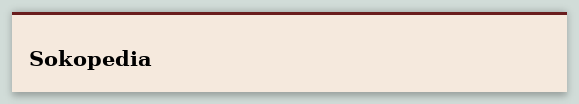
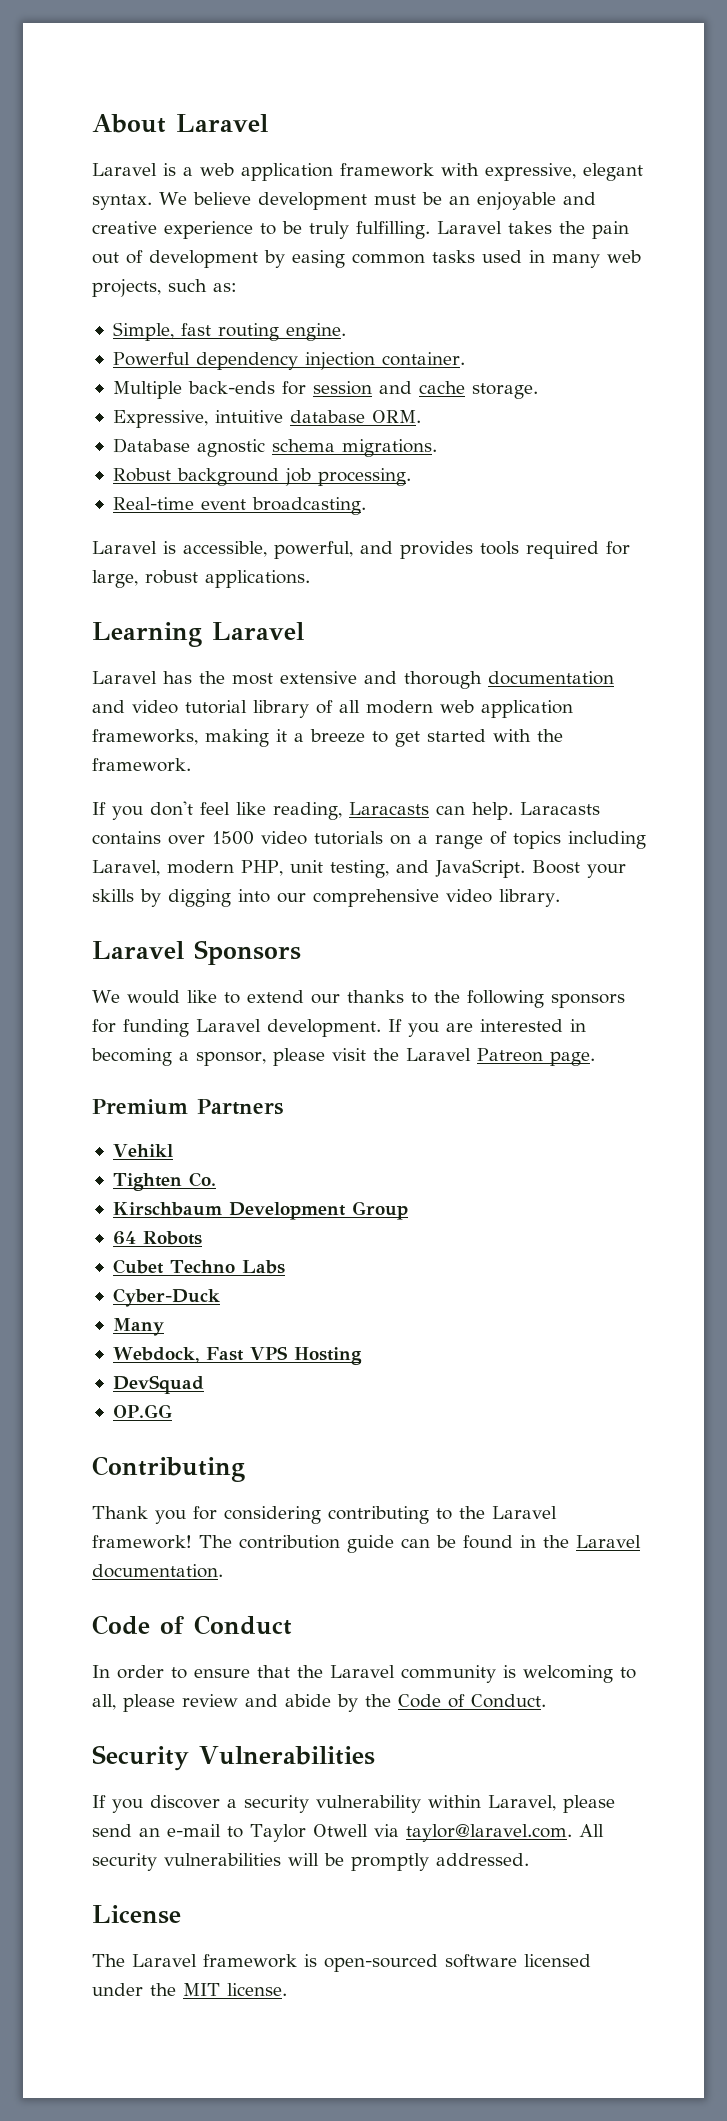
[29,50,152,70] Sokopedia -> [92,114,268,133] [92,163,643,181] [92,192,596,210] [92,221,629,239] [92,250,641,268] [92,279,237,297] [112,322,346,341] [112,352,465,370] [112,381,538,399] [112,410,421,428] [112,438,437,457] [112,468,411,486] [112,497,366,515] [92,541,630,559] [92,570,310,588] [92,622,304,647] [92,671,614,689] [92,700,573,718] [92,729,563,747] [92,758,191,772] [92,801,600,820] [92,831,646,849] [92,859,626,878] [92,889,560,907] [92,940,301,965] [92,990,625,1008] [92,1019,586,1037] [91,1048,595,1066] [92,1099,283,1115] [112,1144,173,1157] [112,1172,216,1191] [112,1201,408,1220] [112,1231,202,1245] [112,1259,285,1274] [112,1288,220,1307] [112,1318,164,1336] [112,1346,362,1365] [112,1375,204,1394] [112,1404,172,1418] [92,1456,245,1482] [92,1506,557,1524] [92,1535,641,1553] [92,1564,223,1578] [92,1615,292,1635] [92,1665,636,1683] [92,1694,546,1712] [92,1745,375,1771] [92,1795,615,1813] [92,1824,604,1842] [92,1853,529,1871] [92,1905,181,1924] [92,1954,591,1972] [92,1983,287,1996] About Laravel // Laravel is a web application framework with expressive, elegant syntax. We believe development must be an enjoyable and creative experience to be truly fulfilling. Laravel takes the pain out of development by easing common tasks used in many web projects, such as: // Simple, fast routing engine. // Powerful dependency injection container. // Multiple back-ends for session and cache storage. // Expressive, intuitive database ORM. // Database agnostic schema migrations. // Robust background job processing. // Real-time event broadcasting. // Laravel is accessible, powerful, and provides tools required for large, robust applications. // Learning Laravel // Laravel has the most extensive and thorough documentation and video tutorial library of all modern web application frameworks, making it a breeze to get started with the framework. // If you don't feel like reading, Laracasts can help. Laracasts contains over 1500 video tutorials on a range of topics including Laravel, modern PHP, unit testing, and JavaScript. Boost your skills by digging into our comprehensive video library. // Laravel Sponsors // We would like to extend our thanks to the following sponsors for funding Laravel development. If you are interested in becoming a sponsor, please visit the Laravel Patreon page. // Premium Partners // Vehikl // Tighten Co. // Kirschbaum Development Group // 64 Robots // Cubet Techno Labs // Cyber-Duck // Many // Webdock, Fast VPS Hosting // DevSquad // OP.GG // Contributing // Thank you for considering contributing to the Laravel framework! The contribution guide can be found in the Laravel documentation. // Code of Conduct // In order to ensure that the Laravel community is welcoming to all, please review and abide by the Code of Conduct. // Security Vulnerabilities // If you discover a security vulnerability within Laravel, please send an e-mail to Taylor Otwell via taylor@laravel.com. All security vulnerabilities will be promptly addressed. // License // The Laravel framework is open-sourced software licensed under the MIT license.

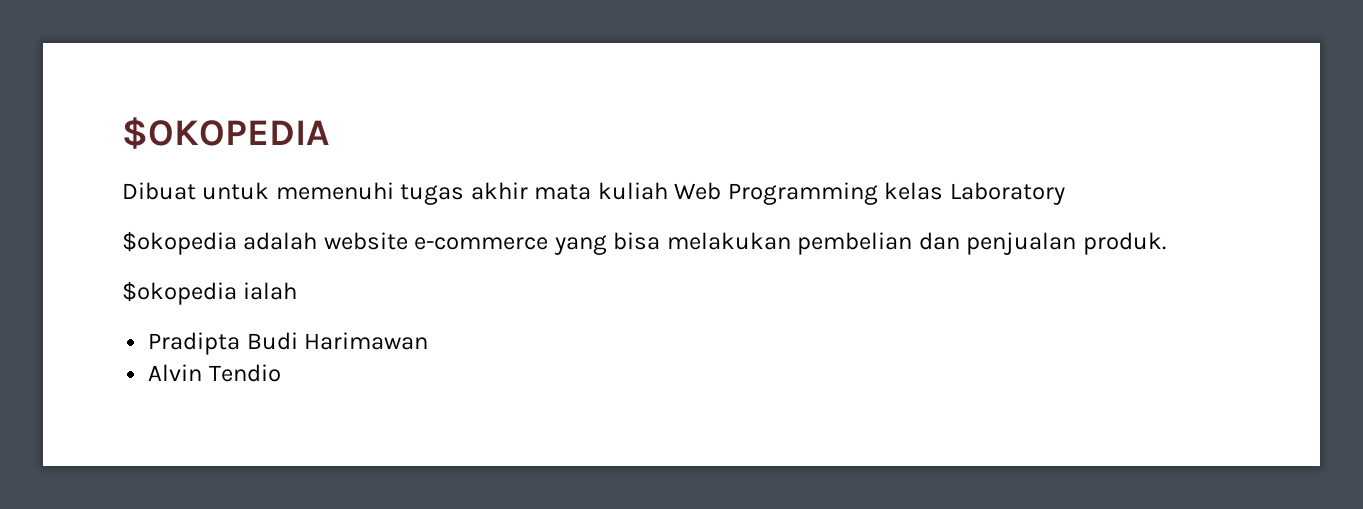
[92,114,268,133] [92,163,643,181] [92,192,596,210] [92,221,629,239] [92,250,641,268] [92,279,237,297] [112,322,346,341] [112,352,465,370] [112,381,538,399] [112,410,421,428] [112,438,437,457] [112,468,411,486] [112,497,366,515] [92,541,630,559] [92,570,310,588] [92,622,304,647] [92,671,614,689] [92,700,573,718] [92,729,563,747] [92,758,191,772] [92,801,600,820] [92,831,646,849] [92,859,626,878] [92,889,560,907] [92,940,301,965] [92,990,625,1008] [92,1019,586,1037] [91,1048,595,1066] [92,1099,283,1115] [112,1144,173,1157] [112,1172,216,1191] [112,1201,408,1220] [112,1231,202,1245] [112,1259,285,1274] [112,1288,220,1307] [112,1318,164,1336] [112,1346,362,1365] [112,1375,204,1394] [112,1404,172,1418] [92,1456,245,1482] [92,1506,557,1524] [92,1535,641,1553] [92,1564,223,1578] [92,1615,292,1635] [92,1665,636,1683] [92,1694,546,1712] [92,1745,375,1771] [92,1795,615,1813] [92,1824,604,1842] [92,1853,529,1871] [92,1905,181,1924] [92,1954,591,1972] [92,1983,287,1996] About Laravel // Laravel is a web application framework with expressive, elegant syntax. We believe development must be an enjoyable and creative experience to be truly fulfilling. Laravel takes the pain out of development by easing common tasks used in many web projects, such as: // Simple, fast routing engine. // Powerful dependency injection container. // Multiple back-ends for session and cache storage. // Expressive, intuitive database ORM. // Database agnostic schema migrations. // Robust background job processing. // Real-time event broadcasting. // Laravel is accessible, powerful, and provides tools required for large, robust applications. // Learning Laravel // Laravel has the most extensive and thorough documentation and video tutorial library of all modern web application frameworks, making it a breeze to get started with the framework. // If you don't feel like reading, Laracasts can help. Laracasts contains over 1500 video tutorials on a range of topics including Laravel, modern PHP, unit testing, and JavaScript. Boost your skills by digging into our comprehensive video library. // Laravel Sponsors // We would like to extend our thanks to the following sponsors for funding Laravel development. If you are interested in becoming a sponsor, please visit the Laravel Patreon page. // Premium Partners // Vehikl // Tighten Co. // Kirschbaum Development Group // 64 Robots // Cubet Techno Labs // Cyber-Duck // Many // Webdock, Fast VPS Hosting // DevSquad // OP.GG // Contributing // Thank you for considering contributing to the Laravel framework! The contribution guide can be found in the Laravel documentation. // Code of Conduct // In order to ensure that the Laravel community is welcoming to all, please review and abide by the Code of Conduct. // Security Vulnerabilities // If you discover a security vulnerability within Laravel, please send an e-mail to Taylor Otwell via taylor@laravel.com. All security vulnerabilities will be promptly addressed. // License // The Laravel framework is open-sourced software licensed under the MIT license. -> [122,117,329,149] [122,182,1065,205] [122,231,1166,255] [122,281,298,305] [148,332,429,355] [148,364,281,382] $OKOPEDIA // Dibuat untuk memenuhi tugas akhir mata kuliah Web Programming kelas Laboratory // $okopedia adalah website e-commerce yang bisa melakukan pembelian dan penjualan produk. // $okopedia ialah // Pradipta Budi Harimawan // Alvin Tendio

